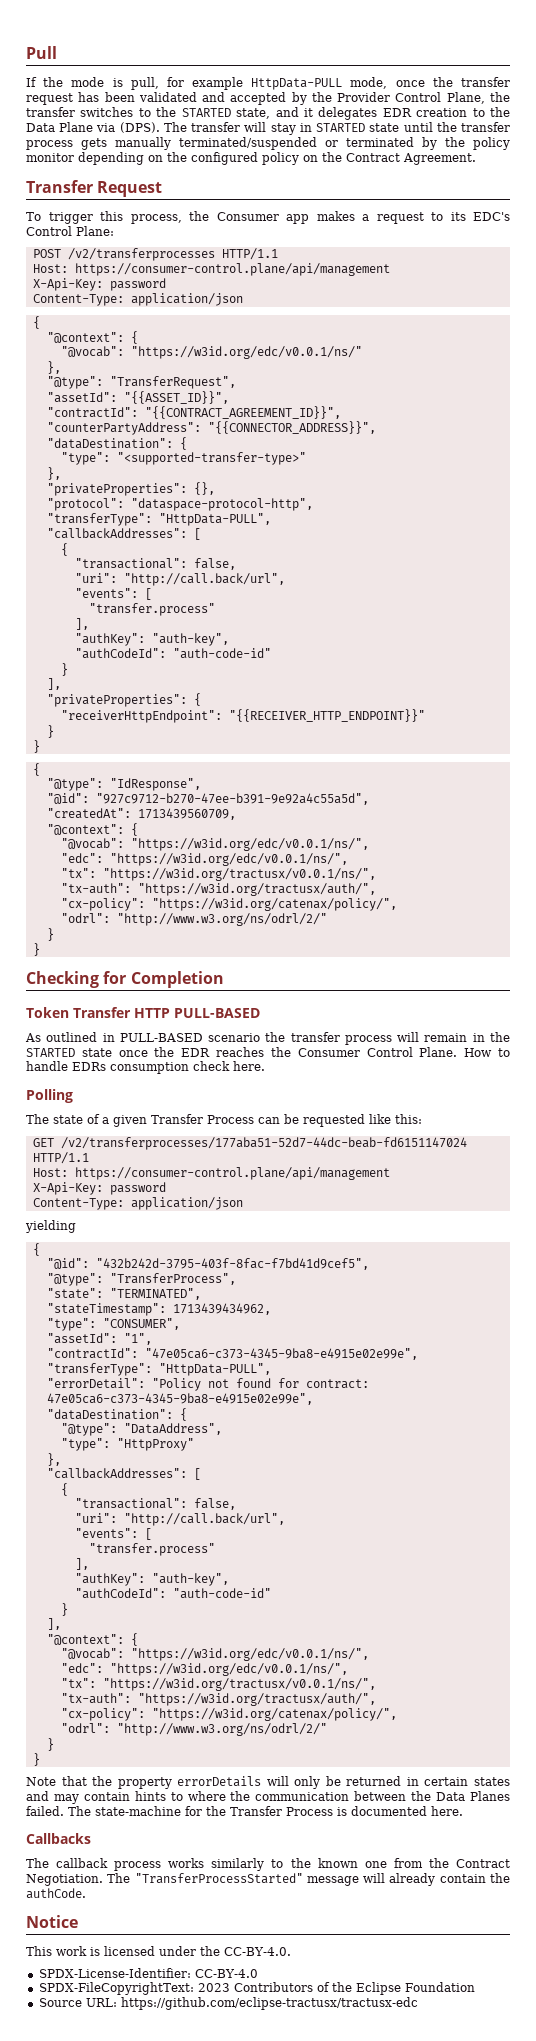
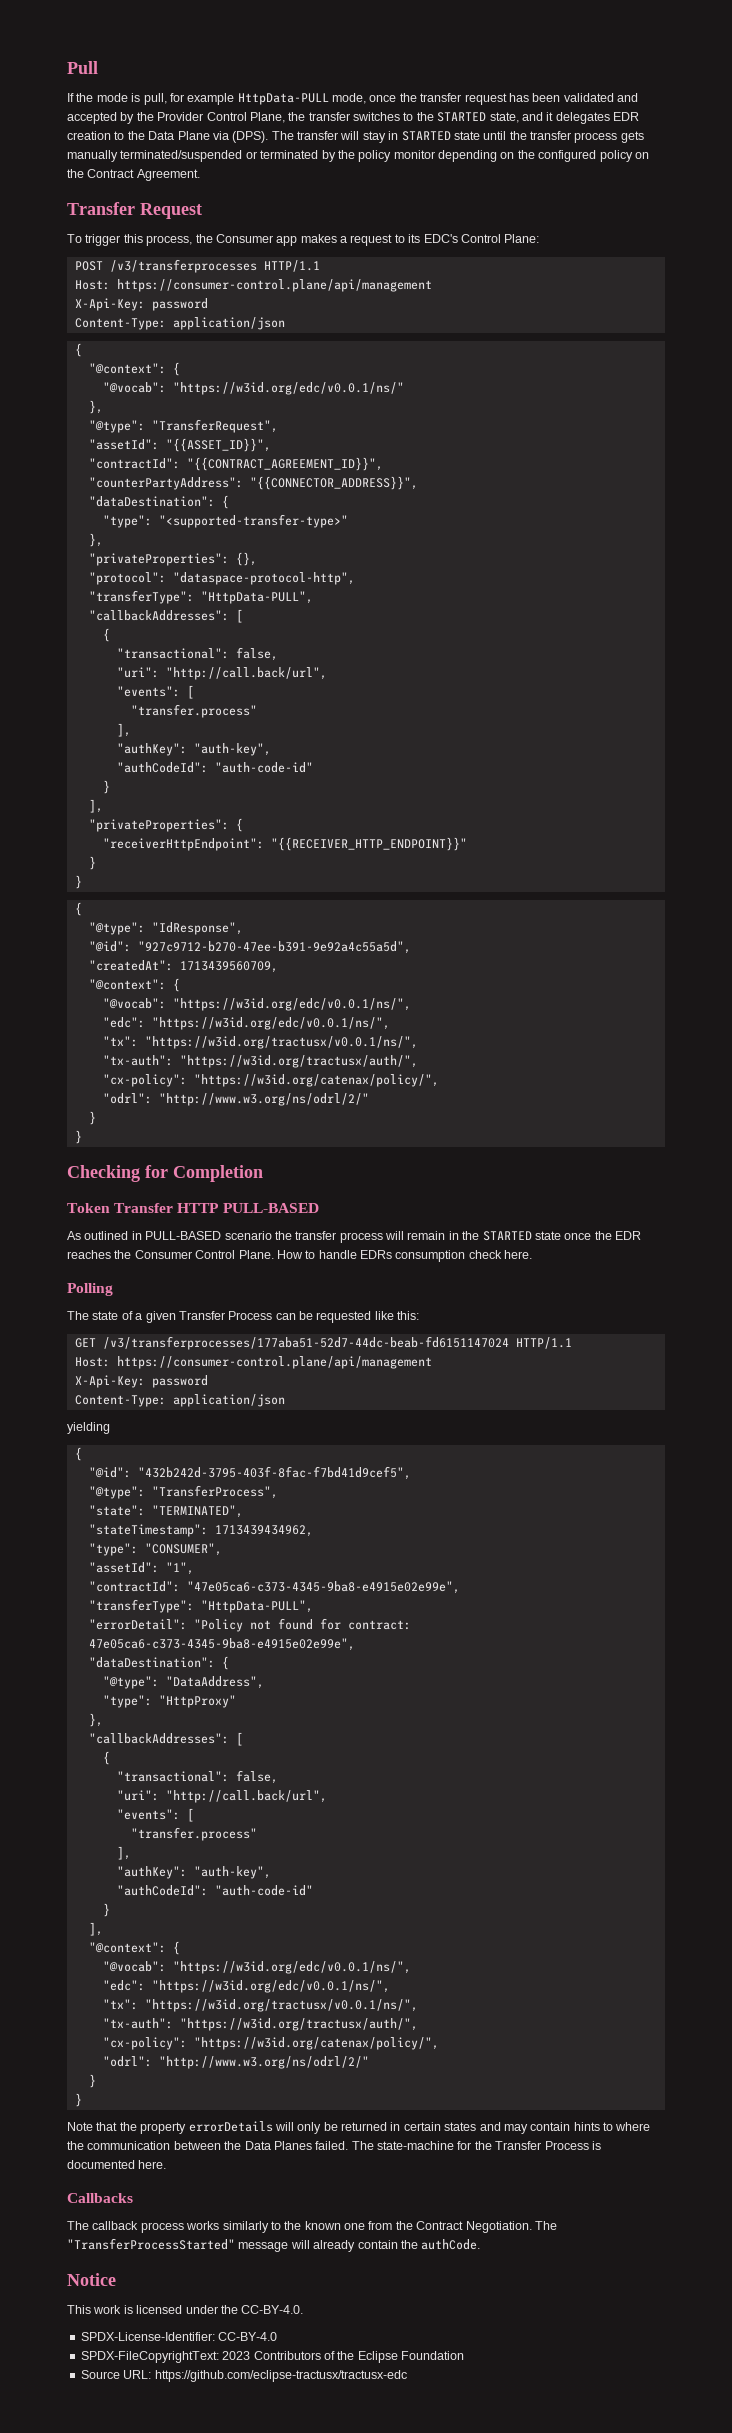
[67,248,215,261] /v2/transferprocesses -> [109,259,257,273] /v3/transferprocesses
[60,1137,467,1150] /v2/transferprocesses/177aba51-52d7-44dc-beab-fd6151147024 -> [102,1336,509,1350] /v3/transferprocesses/177aba51-52d7-44dc-beab-fd6151147024

